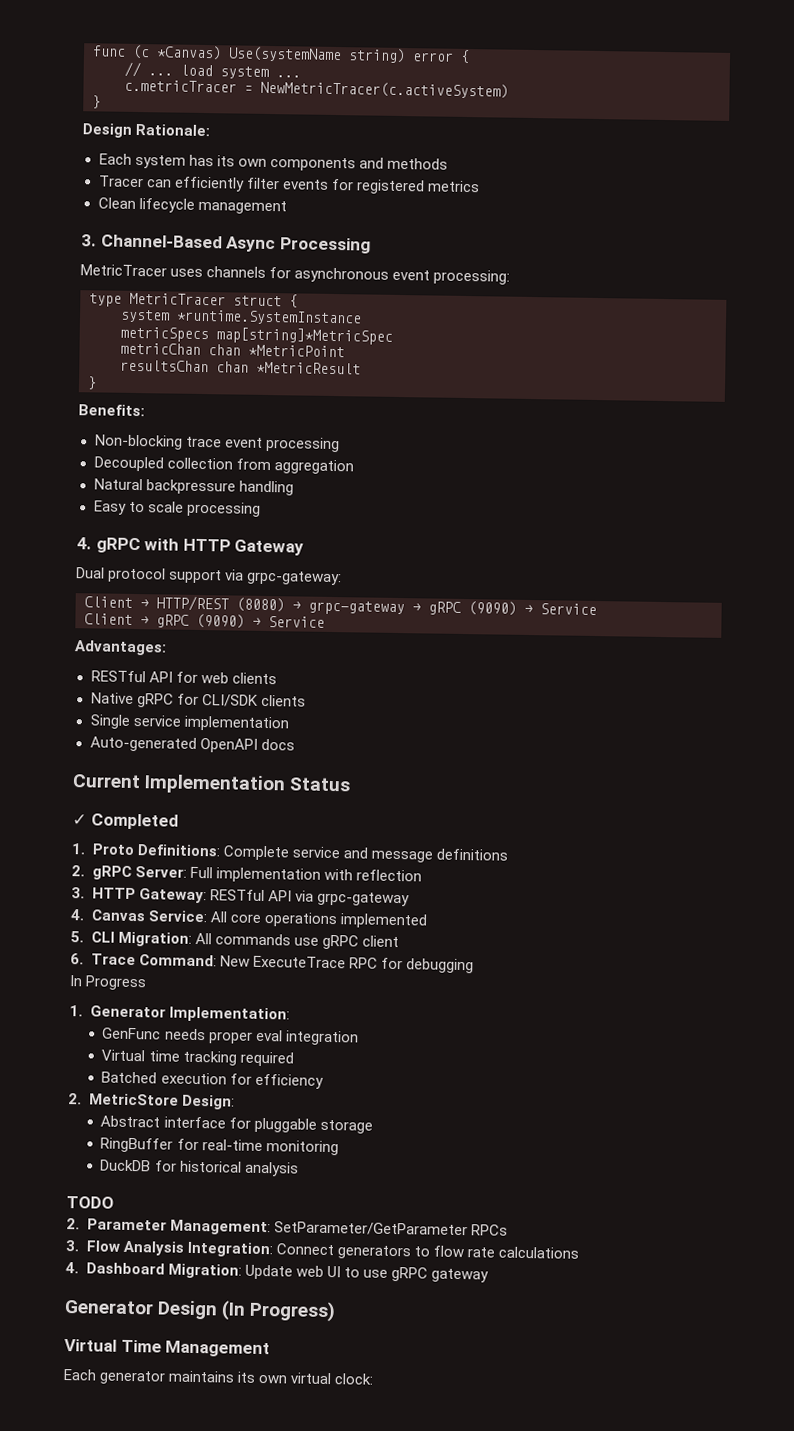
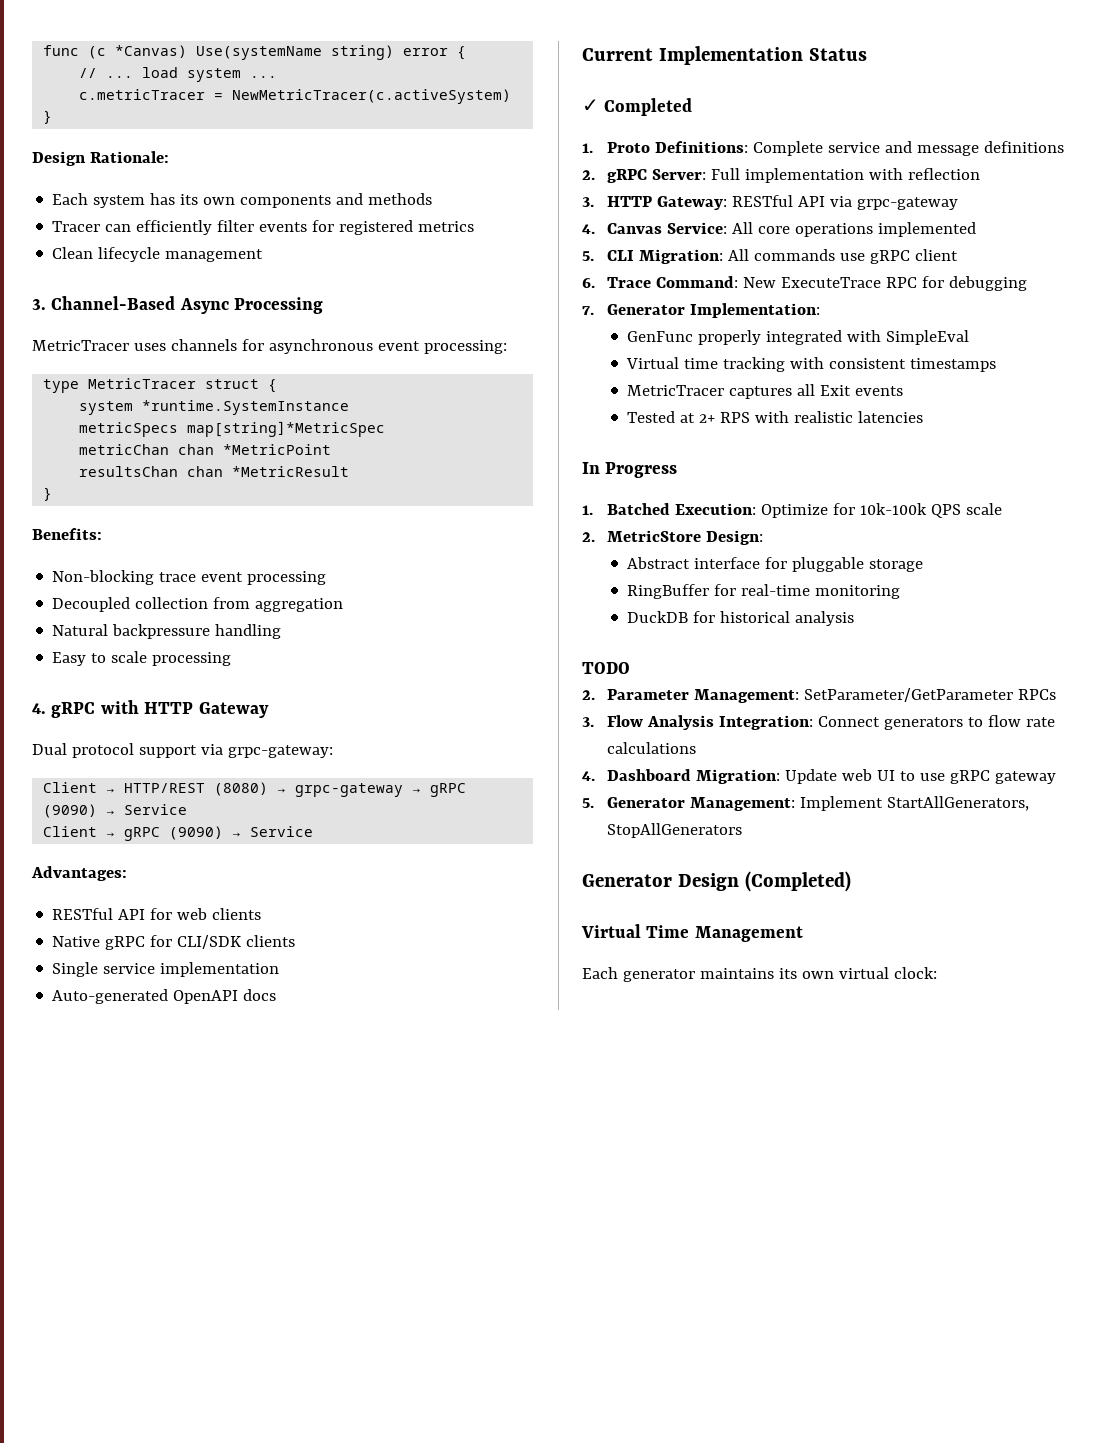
[69,975,148,991] [69,1005,83,1017] In Progress // 1. -> [582,306,594,315] 7.
[164,1028,359,1046] needs proper eval integration -> [698,330,970,345] properly integrated with SimpleEval
[239,1051,294,1067] [101,1071,324,1089] required // Batched execution for efficiency -> [790,357,997,372] [627,384,904,399] [627,411,924,423] [582,462,678,478] [582,503,1002,518] with consistent timestamps // MetricTracer captures all Exit events // Tested at 2+ RPS with realistic latencies // In Progress // 1. Batched Execution: Optimize for 10k-100k QPS scale
(489, 1275) none -> [582,796,1029,811] [606,823,742,838] // 5. Generator Management: Implement StartAllGenerators, StopAllGenerators
[221,1300,337,1323] (In Progress) -> [744,871,851,892] (Completed)

